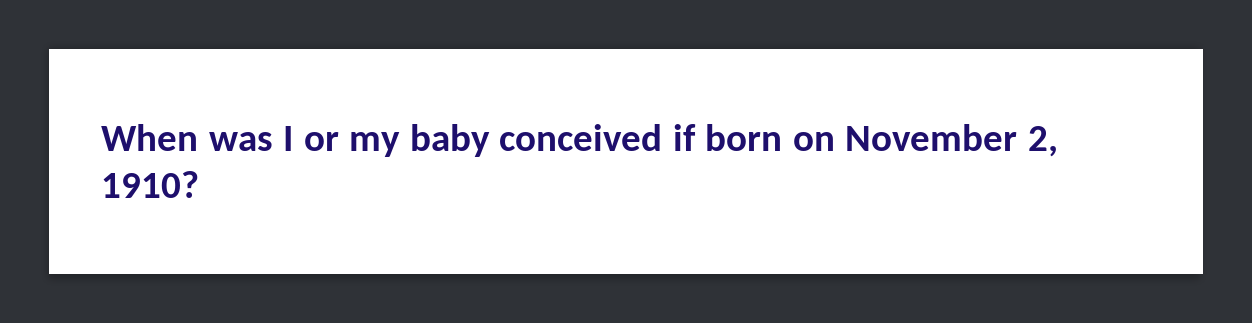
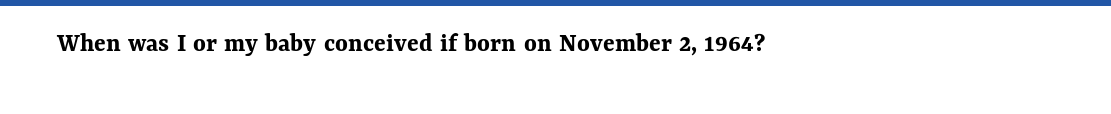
[101,171,199,198] 1910? -> [704,33,766,51] 1964?

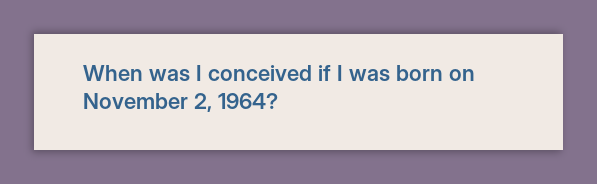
[192,33,460,56] or my baby conceived if -> [207,65,390,82] conceived if I was

